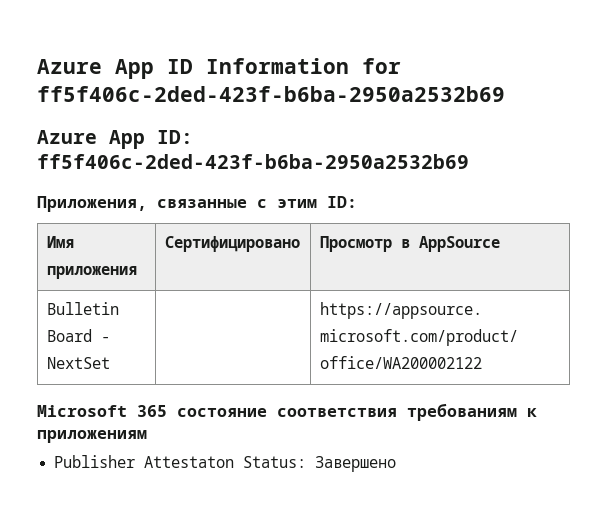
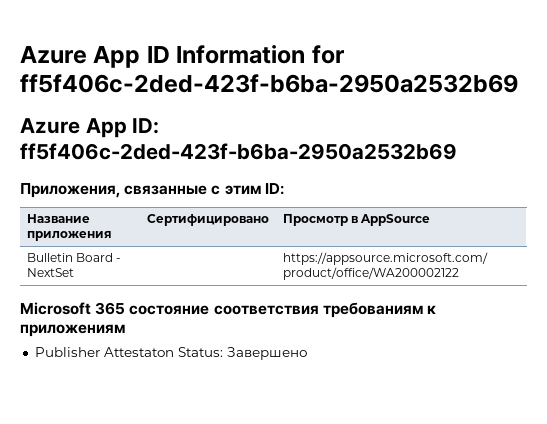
[46,236,74,248] Имя -> [26,214,90,223] Название

